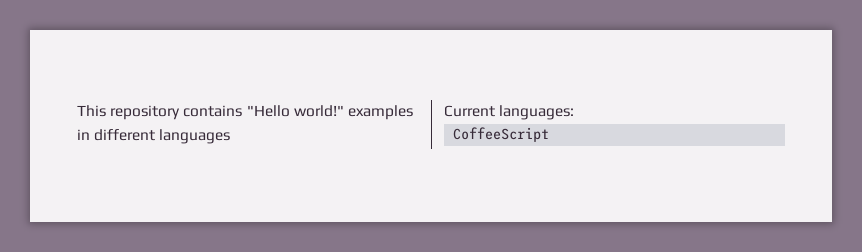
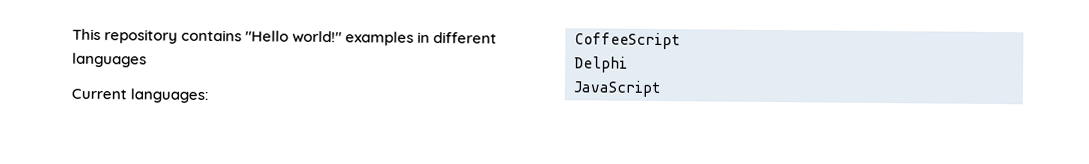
(550, 134) none -> [574,56,628,73] [573,80,662,98] // Delphi // JavaScript

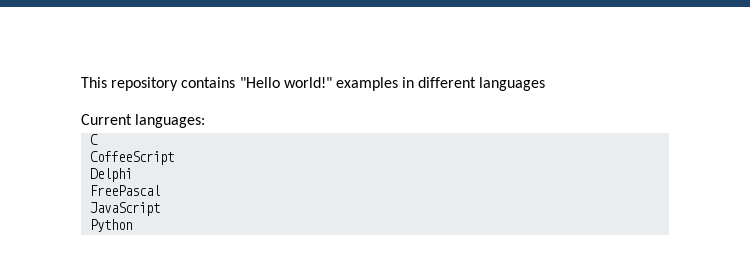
(210, 96) none -> [90,134,99,145] // C
(628, 64) none -> [90,185,161,196] // FreePascal
(662, 89) none -> [90,219,133,232] // Python

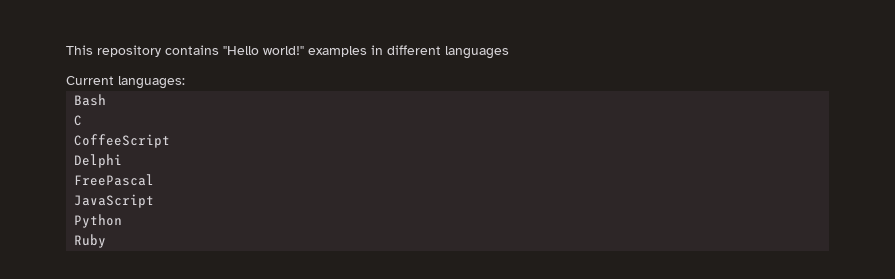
(206, 121) none -> [74,94,107,106] // Bash
(133, 225) none -> [74,234,107,248] // Ruby

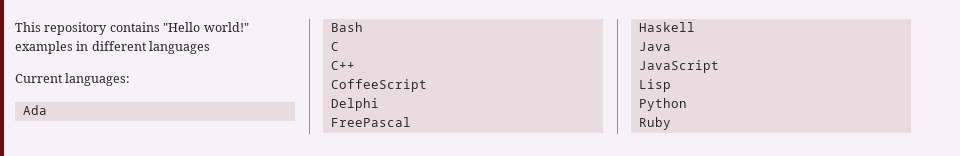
(185, 82) none -> [22,105,47,115] // Ada
(83, 120) none -> [330,61,355,70] // C++
(155, 180) none -> [638,22,695,32] [638,42,671,51] // Haskell // Java
(155, 201) none -> [638,79,671,92] // Lisp

